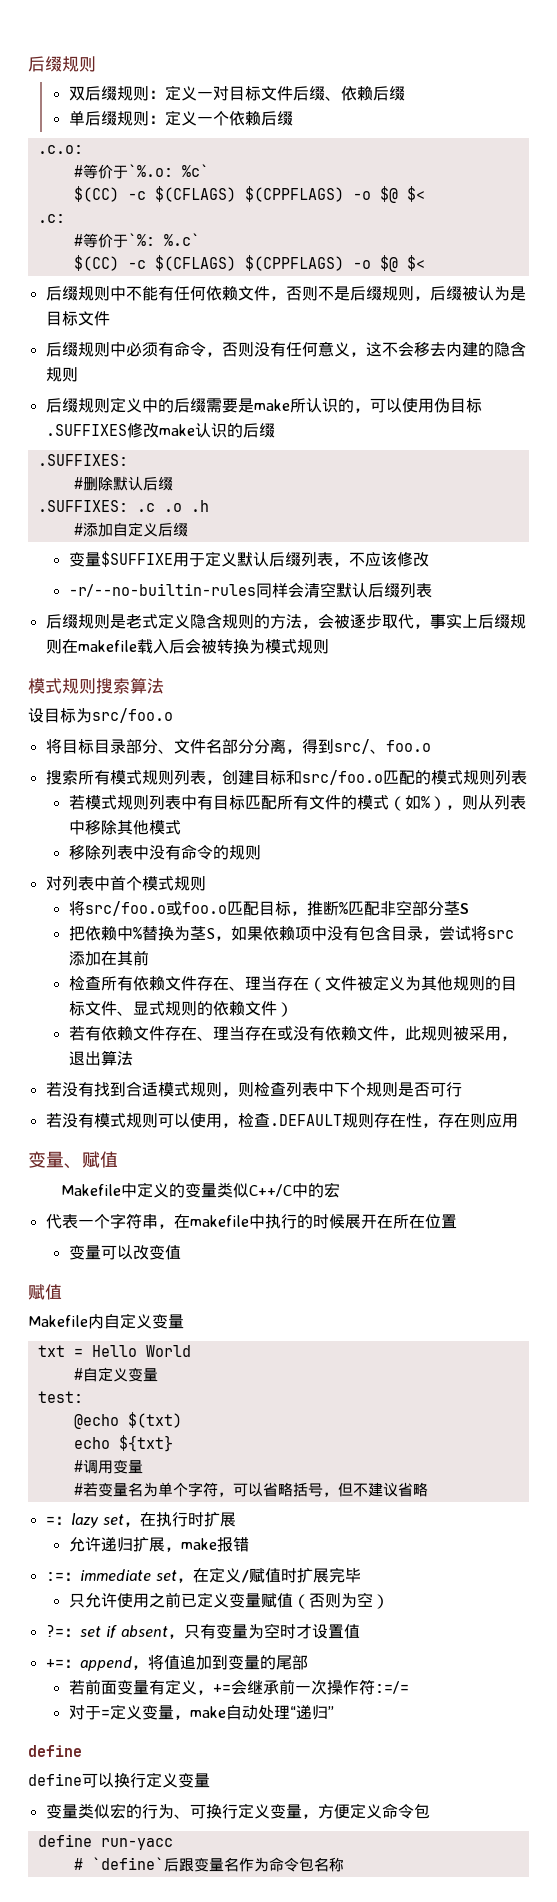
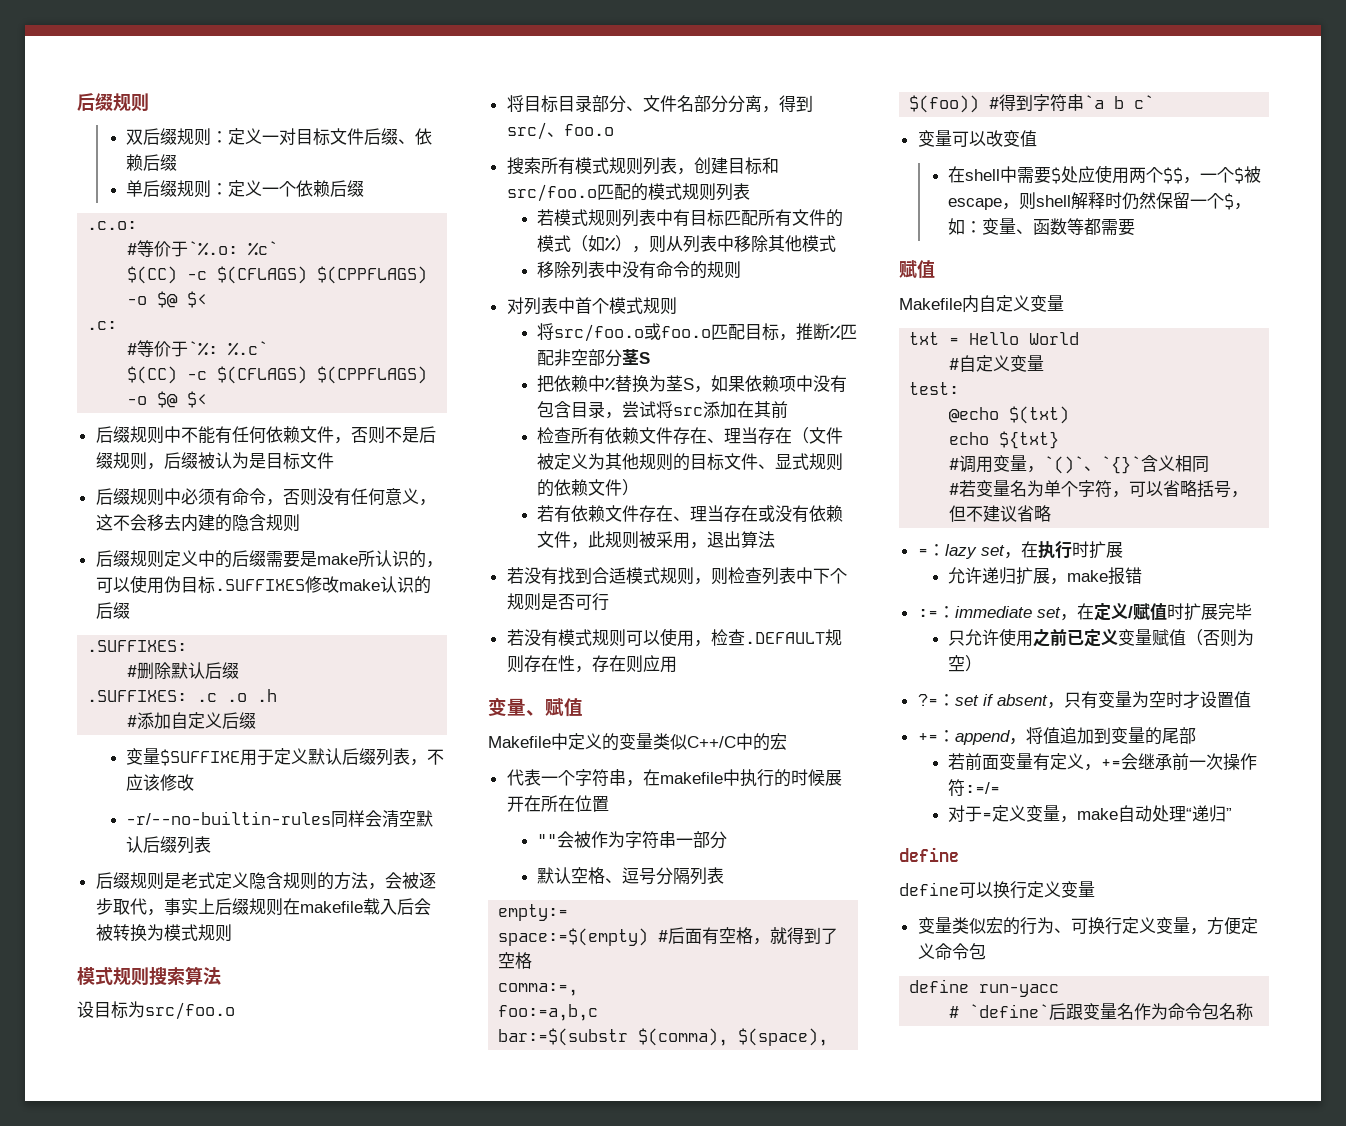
[68,1245,181,1260] 变量可以改变值 -> [537,831,728,849] [537,867,725,885] [498,904,569,921] [498,927,839,946] [498,952,533,969] [498,983,579,996] [498,1004,599,1021] [498,1028,829,1046] [909,94,1155,113] [917,130,1037,147] [948,165,1262,184] [948,192,1252,210] [948,218,1136,236] ""会被作为字符串一部分 // 默认空格、逗号分隔列表 // empty:= // space:=$(empty) #后面有空格，就得到了空格 // comma:=, // foo:=a,b,c // bar:=$(substr $(comma), $(space), $(foo)) #得到字符串`a b c` // 变量可以改变值 // 在shell中需要$处应使用两个$$，一个$被escape，则shell解释时仍然保留一个$，如：变量、函数等都需要
(143, 1467) none -> [1027,455,1210,474] ，`()`、`{}`含义相同

